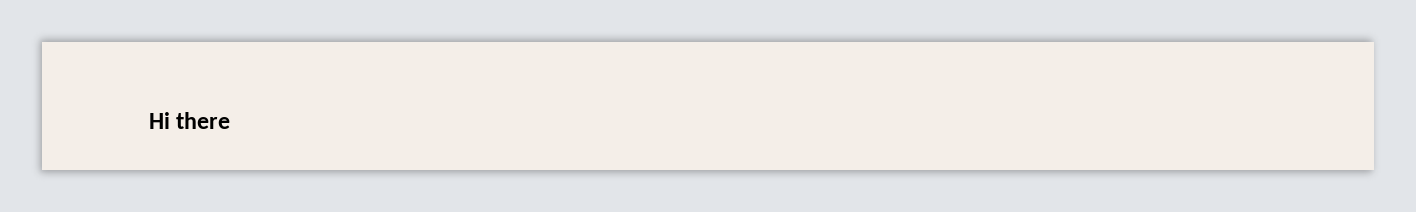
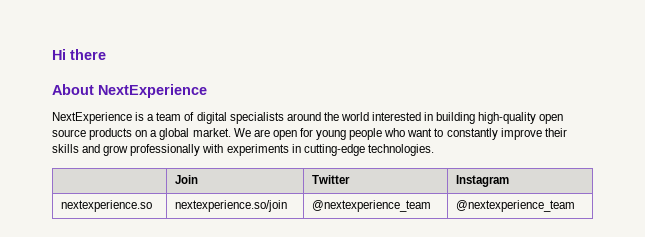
(231, 120) none -> [52,84,207,98] [52,112,564,124] [52,128,567,140] [52,144,434,156] [175,175,199,184] [312,175,351,184] [456,175,510,187] [61,200,153,212] [175,200,288,212] [312,200,432,212] [456,200,576,212] // About NextExperience // NextExperience is a team of digital specialists around the world interested in building high-quality open source products on a global market. We are open for young people who want to constantly improve their skills and grow professionally with experiments in cutting-edge technologies. // | Join | Twitter | Instagram // nextexperience.so | nextexperience.so/join | @nextexperience_team | @nextexperience_team

